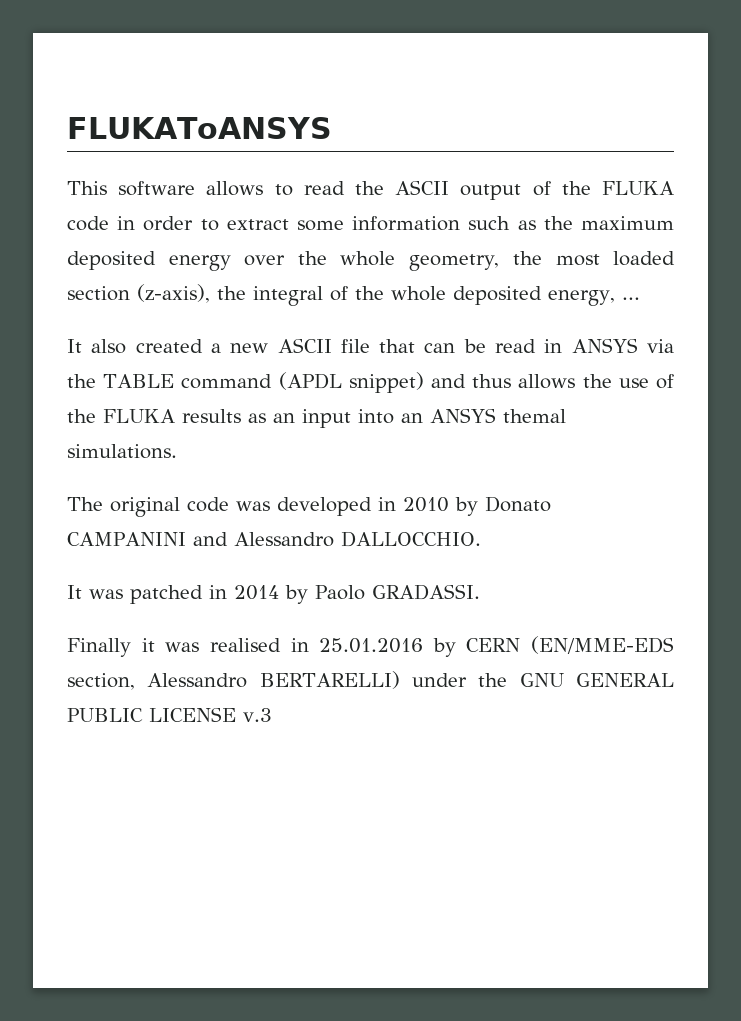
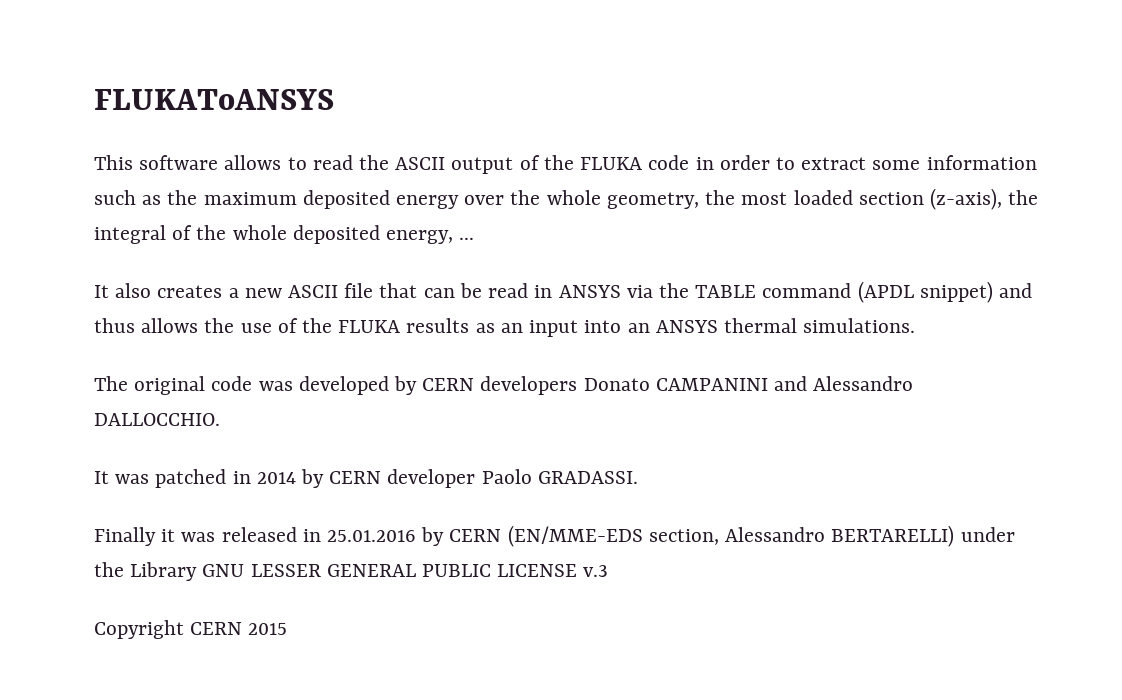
[135,339,203,353] created -> [157,285,223,298] creates
[503,409,566,423] themal -> [723,318,797,333] thermal
[378,497,478,516] in 2010 by -> [394,376,578,395] by CERN developers
(308, 594) none -> [329,469,476,488] CERN developer
[209,638,281,652] realised -> [221,527,297,542] released
[519,673,564,687] GNU -> [130,562,321,581] Library GNU LESSER
(272, 715) none -> [94,620,288,639] // Copyright CERN 2015

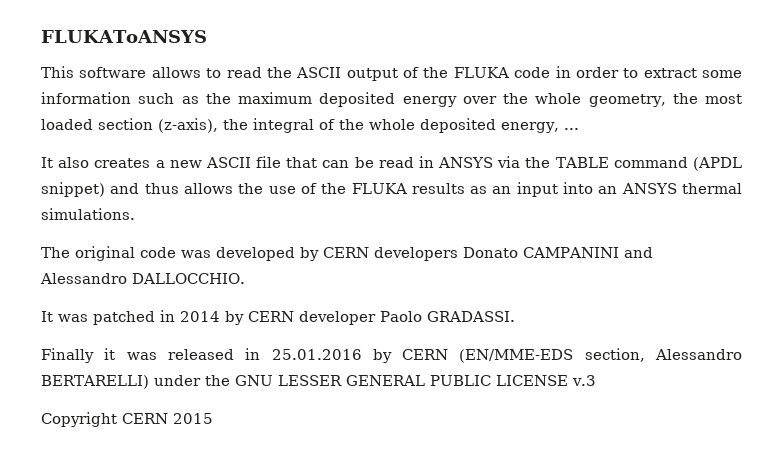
[130,562,198,581] Library -> (230, 380) none

